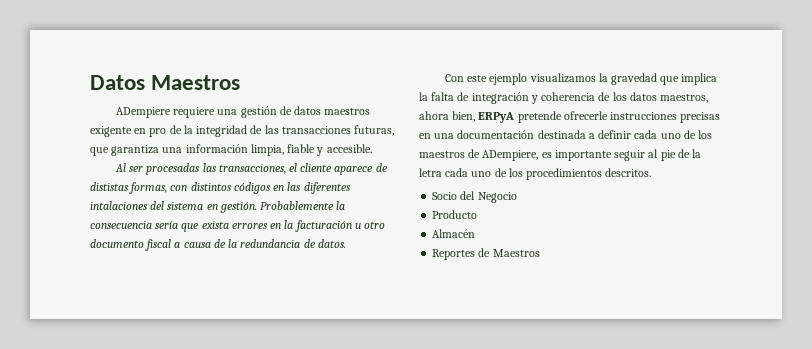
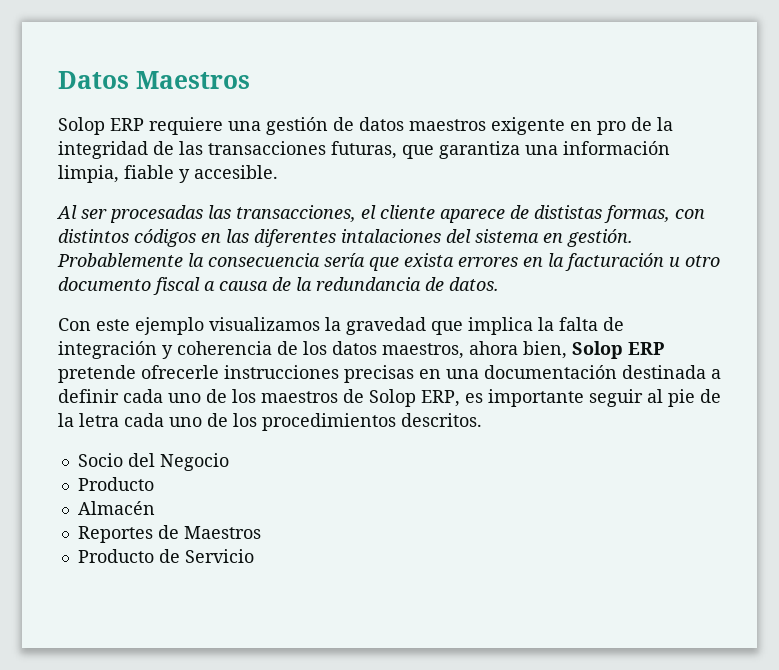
[115,107,171,118] ADempiere -> [58,117,144,135] Solop ERP
[478,112,515,123] ERPyA -> [572,341,664,359] Solop ERP
[482,150,539,161] ADempiere, -> [369,389,460,407] Solop ERP,
(540, 253) none -> [77,549,254,563] // Producto de Servicio

